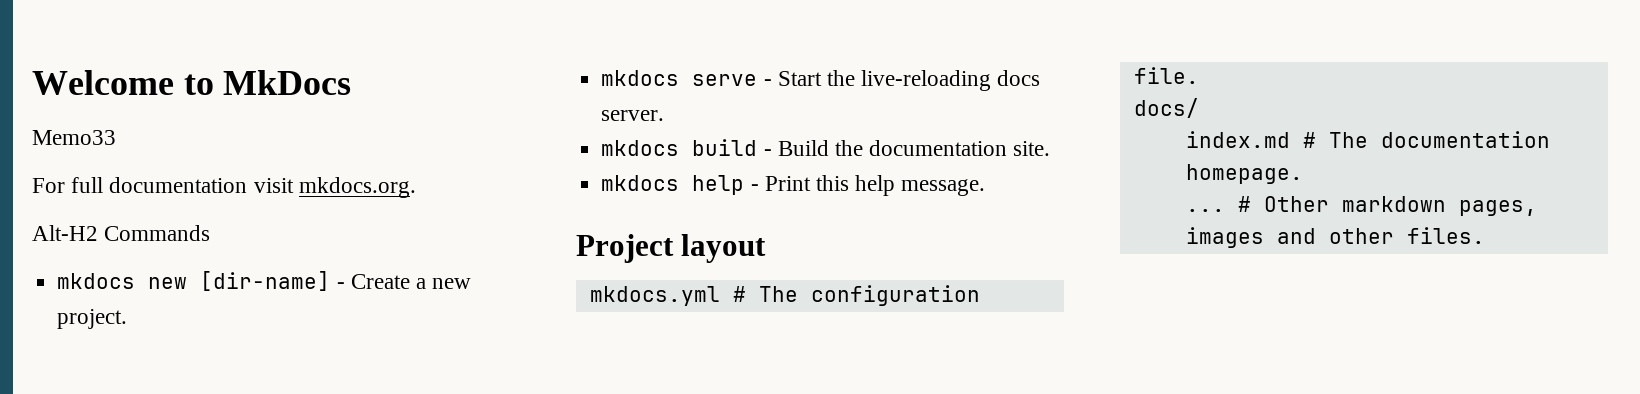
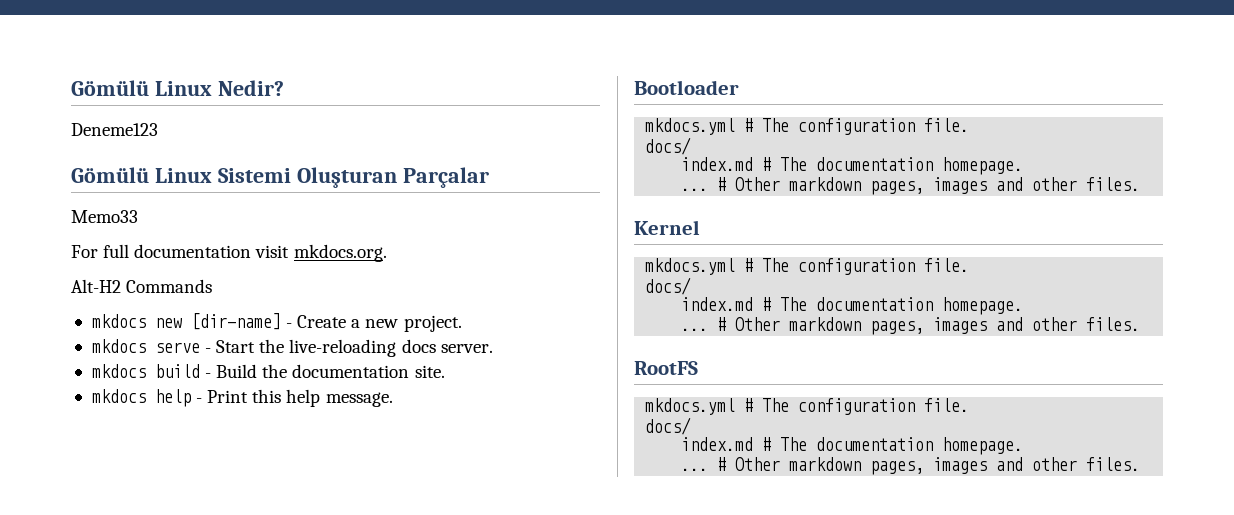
[32,70,352,95] Welcome to MkDocs -> [71,80,284,96] [71,123,158,136] [71,167,489,188] Gömülü Linux Nedir? // Deneme123 // Gömülü Linux Sistemi Oluşturan Parçalar
[576,234,767,263] Project layout -> [634,80,739,95] Bootloader
(1485, 235) none -> [634,220,700,235] [645,258,970,275] [645,277,692,295] [681,297,1024,315] [681,317,1141,335] [634,361,698,375] [645,398,970,415] [645,417,692,435] [681,437,1024,455] [681,457,1141,475] // Kernel // mkdocs.yml # The configuration file. // docs/ // index.md # The documentation homepage. // ... # Other markdown pages, images and other files. // RootFS // mkdocs.yml # The configuration file. // docs/ // index.md # The documentation homepage. // ... # Other markdown pages, images and other files.

